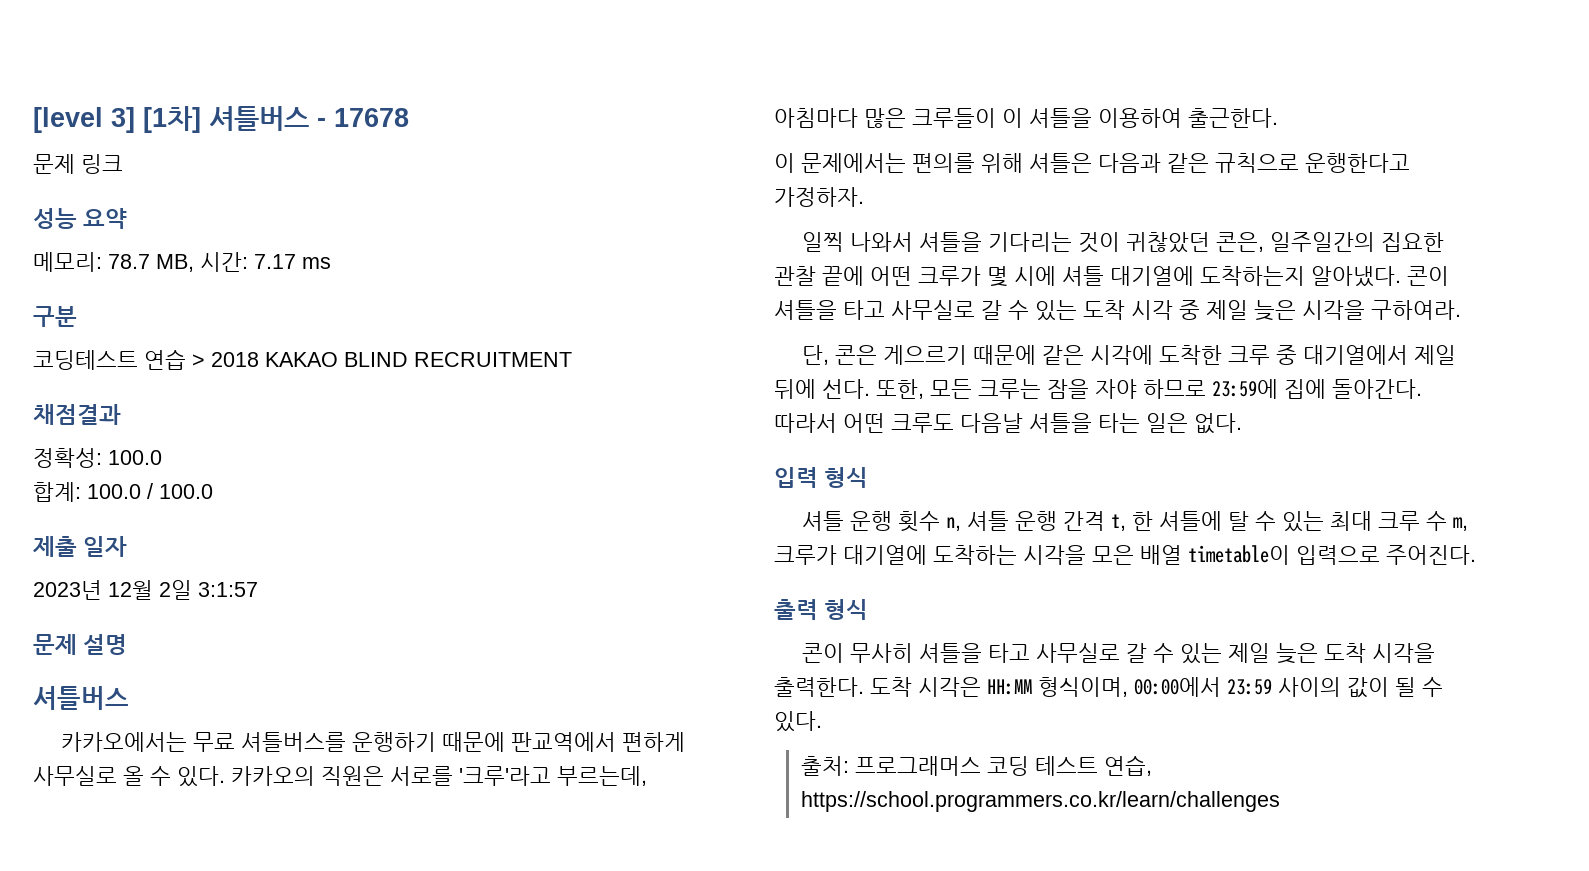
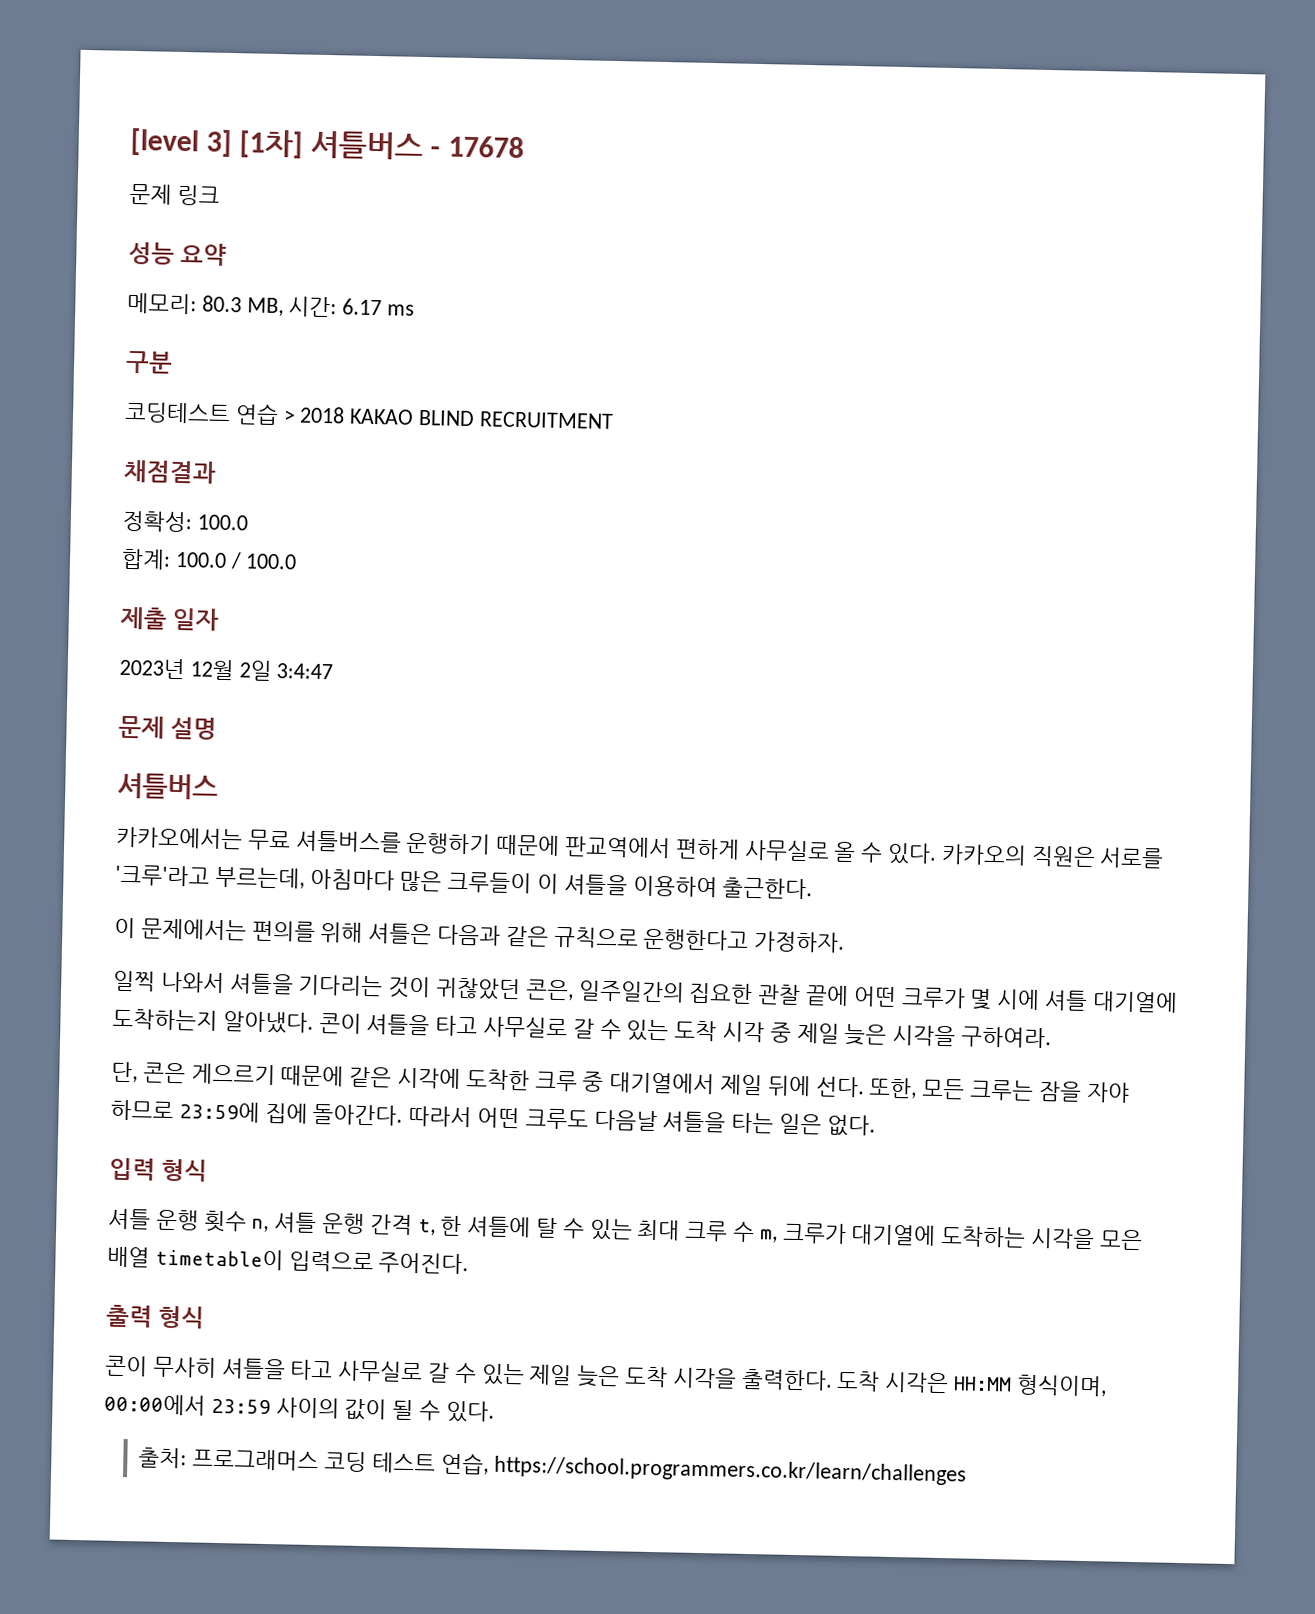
[108,254,150,269] 78.7 -> [201,295,242,313] 80.3
[254,254,296,269] 7.17 -> [342,298,383,316] 6.17
[198,582,258,597] 3:1:57 -> [276,663,334,680] 3:4:47

